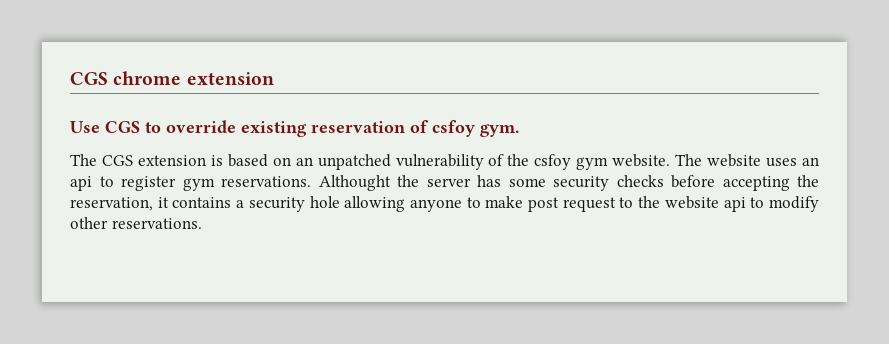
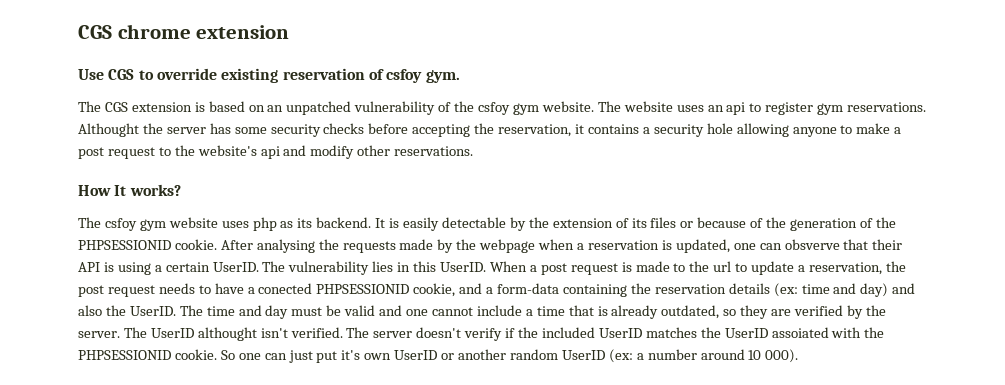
(524, 202) none -> [894,127,902,134] a
[664,196,765,212] website api to -> [197,145,307,159] website's api and
(202, 223) none -> [78,184,181,196] [78,217,896,231] [78,239,903,253] [78,261,906,275] [78,283,916,297] [78,305,886,319] [78,327,885,341] [78,349,799,363] // How It works? // The csfoy gym website uses php as its backend. It is easily detectable by the extension of its files or because of the generation of the PHPSESSIONID cookie. After analysing the requests made by the webpage when a reservation is updated, one can obsverve that their API is using a certain UserID. The vulnerability lies in this UserID. When a post request is made to the url to update a reservation, the post request needs to have a conected PHPSESSIONID cookie, and a form-data containing the reservation details (ex: time and day) and also the UserID. The time and day must be valid and one cannot include a time that is already outdated, so they are verified by the server. The UserID althought isn't verified. The server doesn't verify if the included UserID matches the UserID assoiated with the PHPSESSIONID cookie. So one can just put it's own UserID or another random UserID (ex: a number around 10 000).

